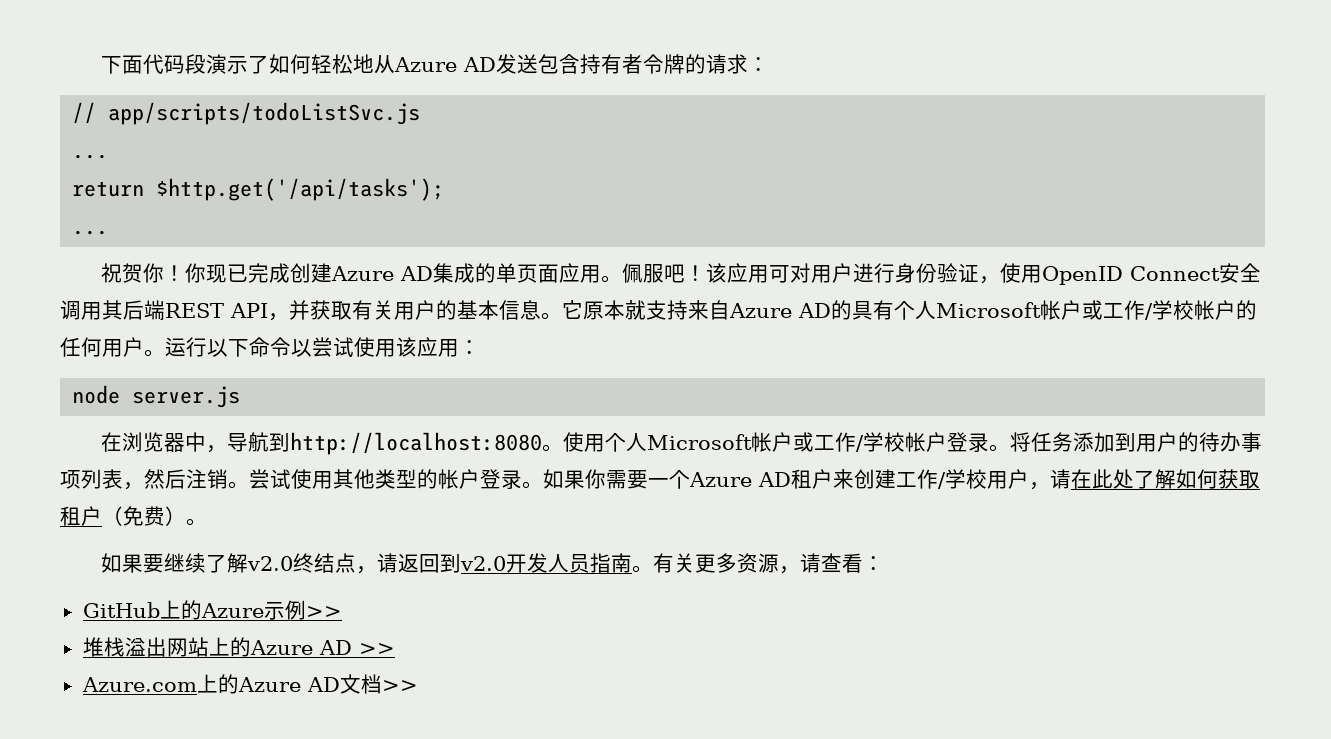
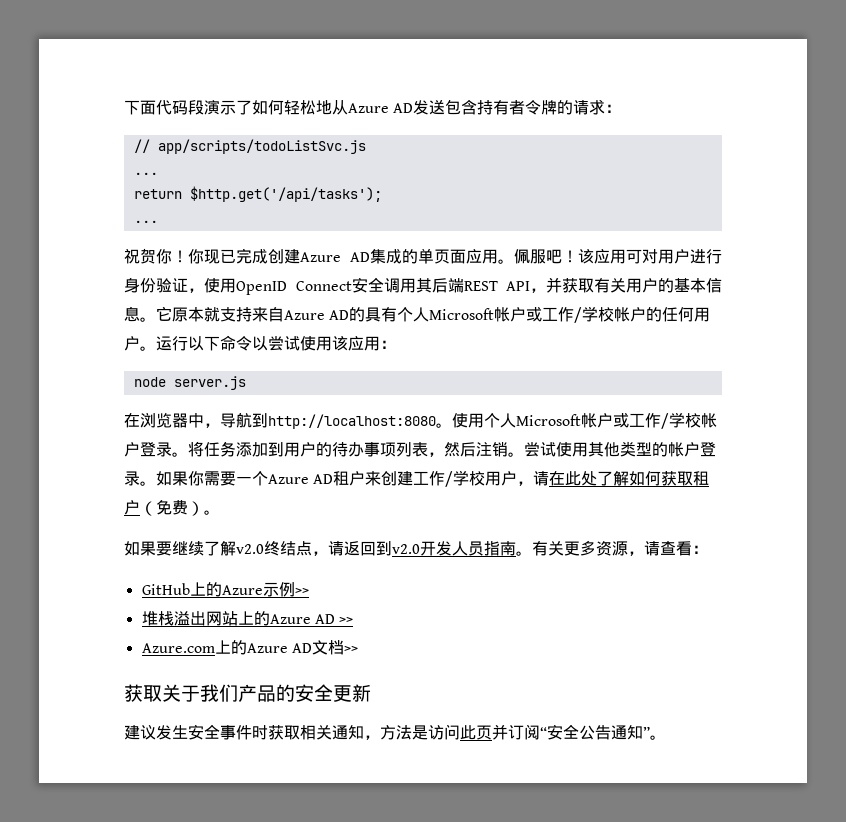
(418, 686) none -> [124,684,371,702] [124,724,666,740] // 获取关于我们产品的安全更新 // 建议发生安全事件时获取相关通知，方法是访问此页并订阅“安全公告通知”。

